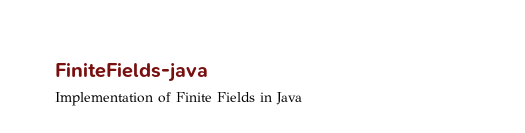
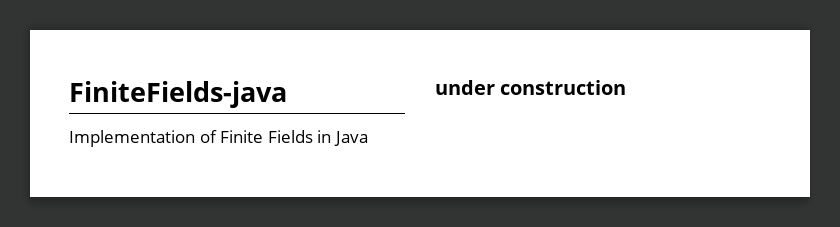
(302, 98) none -> [435,80,627,95] // under construction

